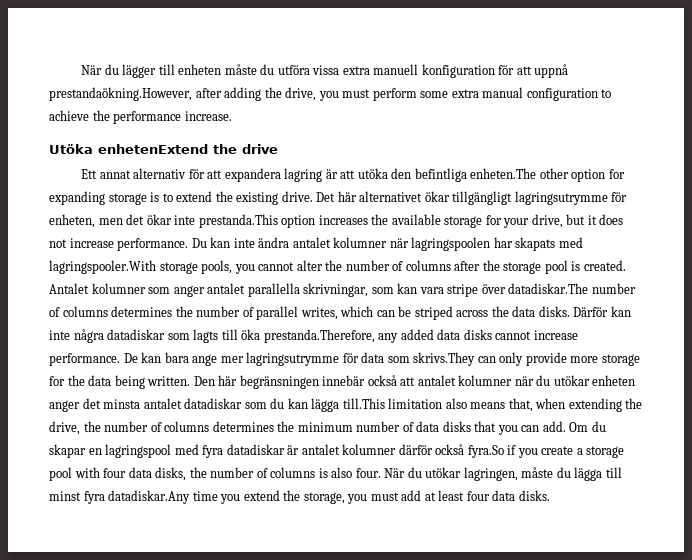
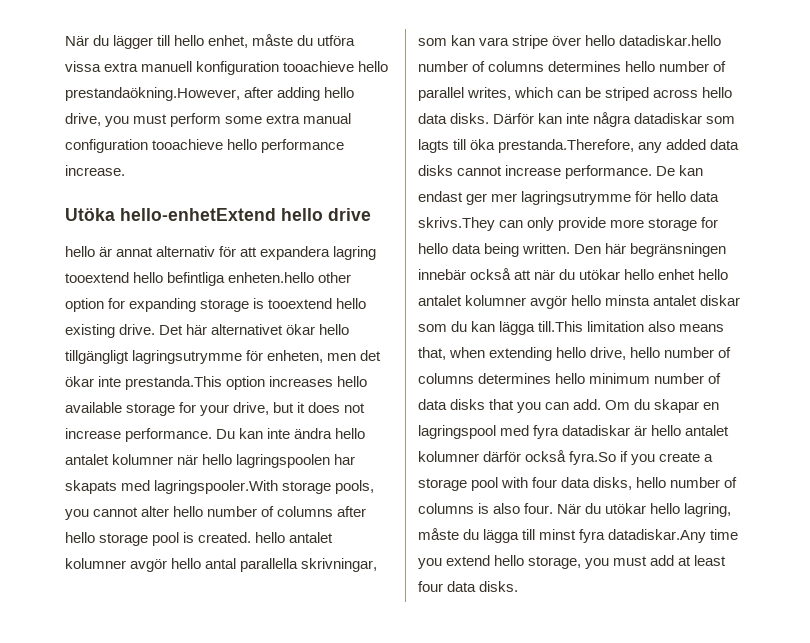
[178,64,222,75] enheten -> [174,35,249,48] hello enhet,
[498,64,569,78] för att uppnå -> [283,61,389,72] tooachieve hello
[264,87,282,98] the -> [324,87,355,98] hello
[601,89,612,98] [49,110,110,121] to achieve the -> [152,139,258,150] tooachieve hello
[98,144,237,154] enhetenExtend the -> [120,208,323,221] hello-enhetExtend hello
[81,169,98,179] Ett -> [65,246,113,257] hello är
[325,168,537,182] är att utöka den befintliga enheten.The -> [65,272,315,286] tooextend hello befintliga enheten.hello
[162,191,233,202] to extend the -> [268,298,367,309] tooextend hello
(450, 196) none -> [319,324,350,335] hello
[371,214,389,225] the -> [337,376,368,387] hello
[292,237,409,248] antalet kolumner när -> [335,428,366,439] [65,454,233,465] hello antalet kolumner när hello
[325,260,343,271] the -> [173,506,204,517] hello
[482,260,500,271] the -> [65,532,95,543] hello
[49,283,246,297] Antalet kolumner som anger antalet -> [255,532,334,543] [65,558,237,572] hello antalet kolumner avgör hello antal
[508,283,636,294] [49,306,193,317] datadiskar.The number of columns determines the -> [585,35,722,46] [418,61,656,72] hello datadiskar.hello number of columns determines hello
[491,306,509,317] the -> [702,87,733,98] hello
[164,352,218,366] bara ange -> [418,191,488,205] endast ger
[361,352,410,363] data som -> [656,191,720,202] hello data
[67,375,85,386] the -> [418,243,448,254] hello
[417,375,513,386] antalet kolumner -> (532, 275) none
[592,375,636,386] [49,398,101,412] enheten anger det -> [624,269,729,280] [418,295,602,309] hello enhet hello antalet kolumner avgör hello
[184,398,243,409] datadiskar -> [700,295,741,306] diskar
[625,398,643,409] [49,421,295,435] the drive, the number of columns determines the -> [556,347,732,360] [418,373,586,384] hello drive, hello number of columns determines hello
(300, 450) none -> [651,425,682,436] hello
[189,467,207,478] the -> [636,477,667,488] hello
[463,467,518,481] lagringen, -> [650,503,732,517] hello lagring,
[283,490,301,501] the -> [494,555,525,566] hello

